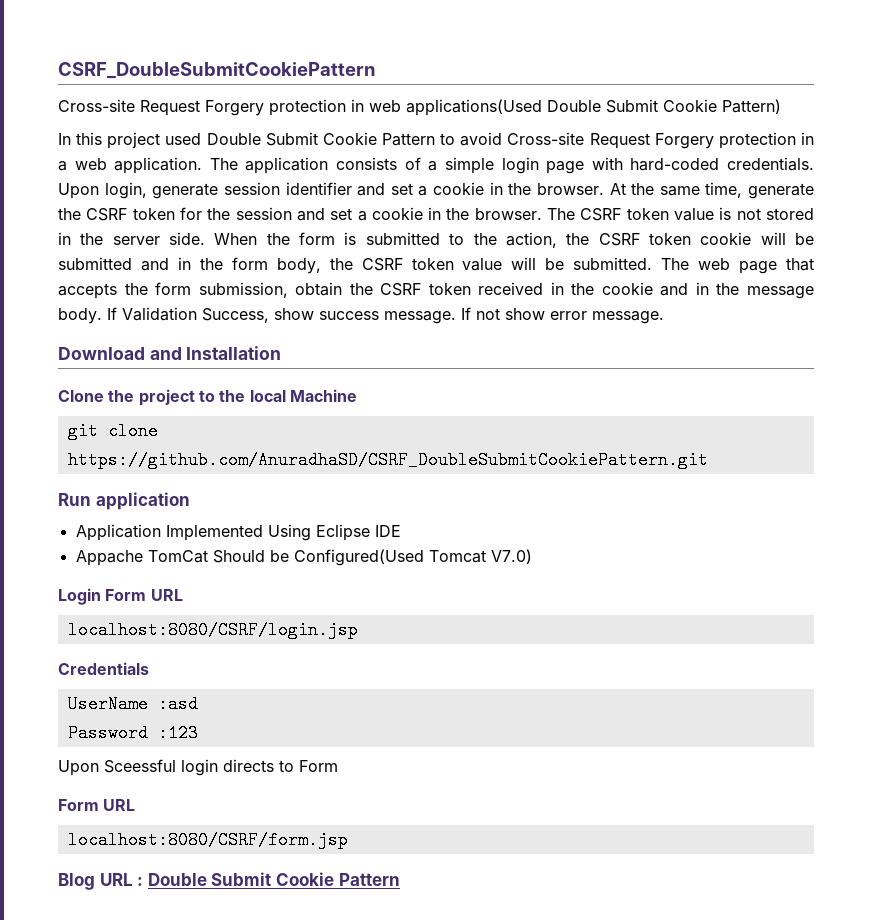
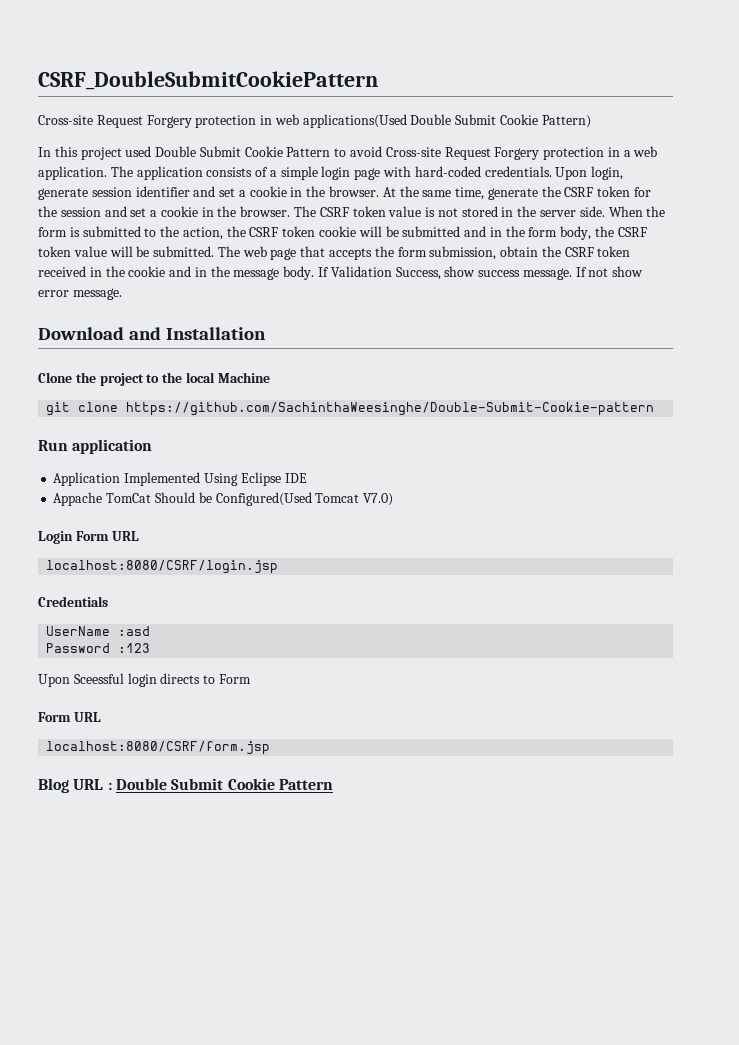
[67,451,708,469] https://github.com/AnuradhaSD/CSRF_DoubleSubmitCookiePattern.git -> [126,402,655,416] https://github.com/SachinthaWeesinghe/Double-Submit-Cookie-pattern

